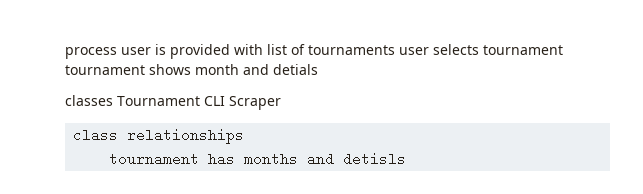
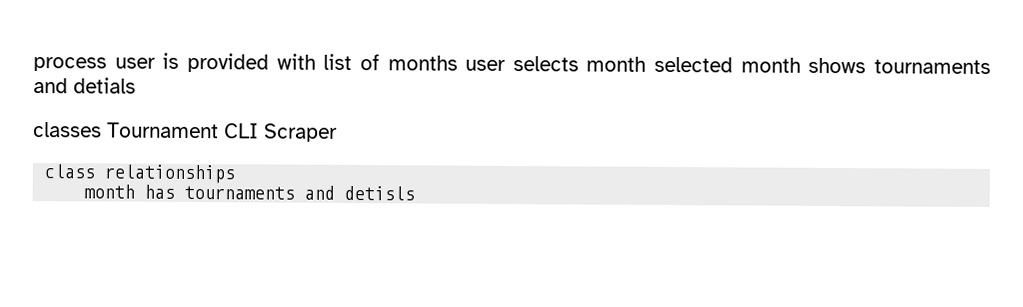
[308,45,395,55] tournaments -> [387,55,458,71] months
[483,45,563,55] [65,64,239,75] tournament tournament shows month -> [586,56,991,75] month selected month shows tournaments
[109,152,299,166] tournament has months -> [84,184,296,200] month has tournaments

